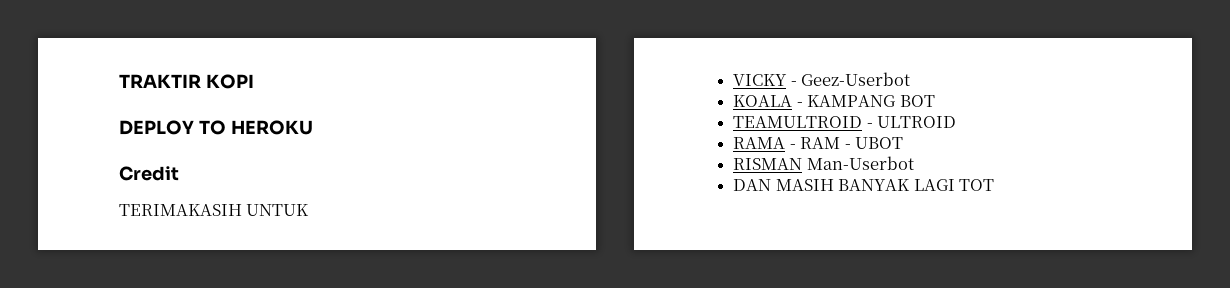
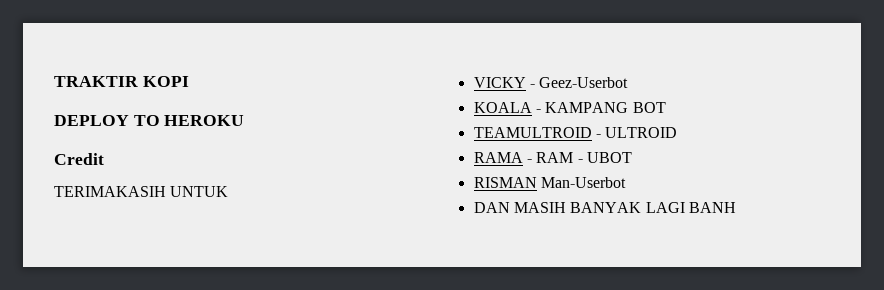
[958,179,994,191] TOT -> [688,202,736,213] BANH

